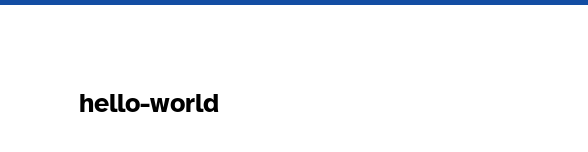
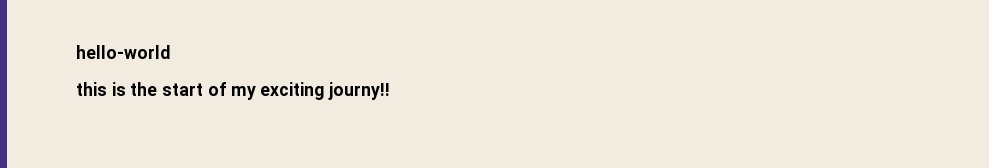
(219, 103) none -> [76,82,391,100] // this is the start of my exciting journy!!

